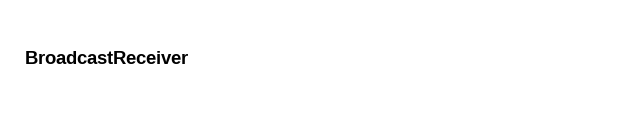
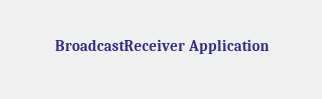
(188, 57) none -> [187,39,269,54] Application

